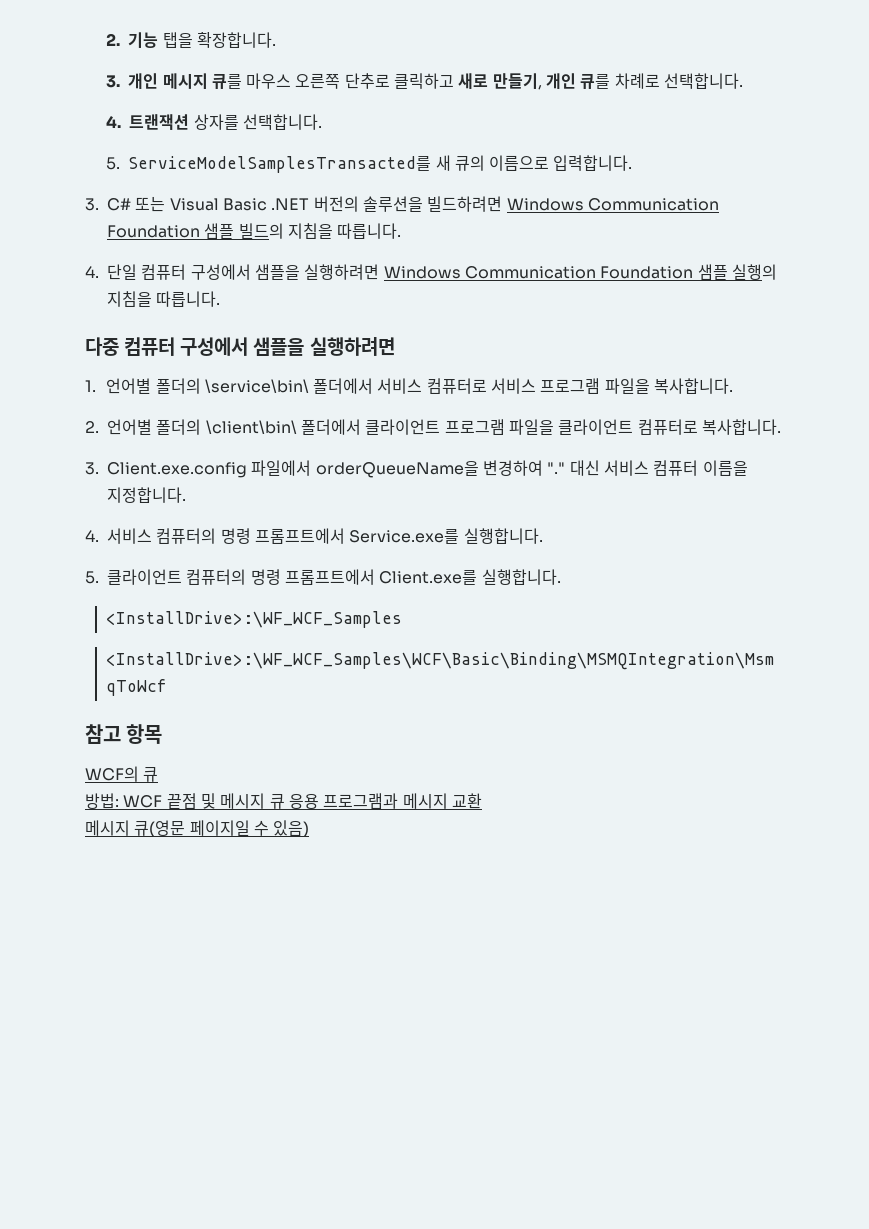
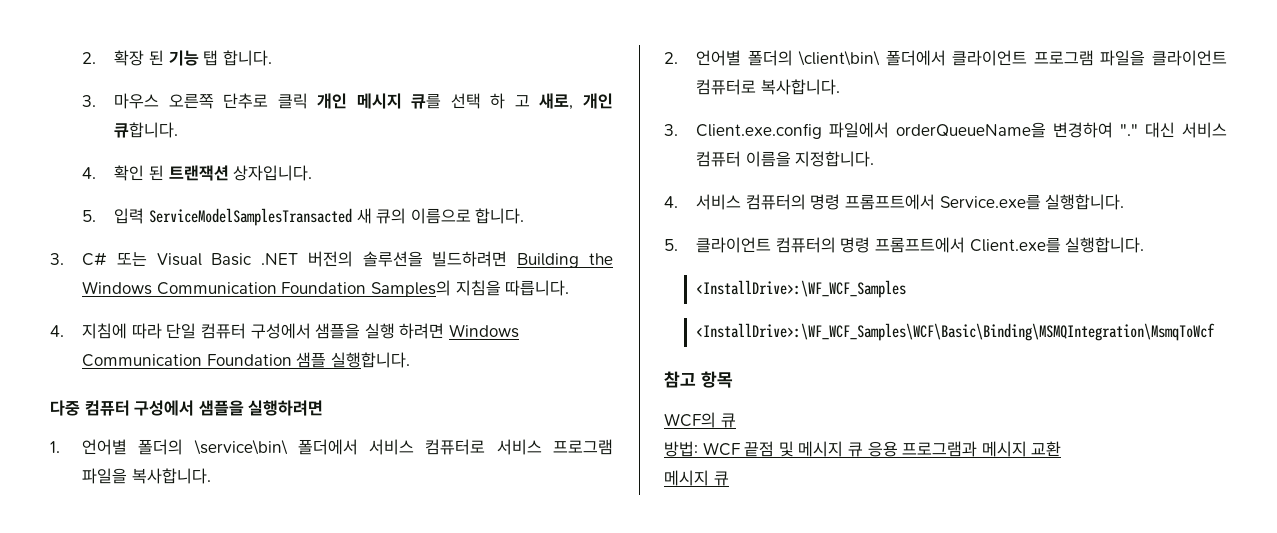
[106,32,276,48] [106,73,744,90] [106,114,322,130] [106,156,432,173] 2. 기능 탭을 확장합니다. // 3. 개인 메시지 큐를 마우스 오른쪽 단추로 클릭하고 새로 만들기, 개인 큐를 차례로 선택합니다. // 4. 트랜잭션 상자를 선택합니다. // 5. ServiceModelSamplesTransacted를 -> [82,50,272,66] [82,93,614,110] [114,122,179,138] [82,165,313,181] [82,208,352,226] 2. 확장 된 기능 탭 합니다. // 3. 마우스 오른쪽 단추로 클릭 개인 메시지 큐를 선택 하 고 새로, 개인 큐합니다. // 4. 확인 된 트랜잭션 상자입니다. // 5. 입력 ServiceModelSamplesTransacted
[553,155,633,171] 입력합니다. -> [475,208,525,224] 합니다.
[506,198,719,211] [107,223,402,239] [85,264,777,280] [107,291,221,307] Windows Communication Foundation 샘플 빌드의 지침을 따릅니다. // 4. 단일 컴퓨터 구성에서 샘플을 실행하려면 Windows Communication Foundation 샘플 실행의 지침을 따릅니다. -> [517,253,613,268] [82,280,570,297] [50,323,519,339] [82,352,410,368] Building the Windows Communication Foundation Samples의 지침을 따릅니다. // 4. 지침에 따라 단일 컴퓨터 구성에서 샘플을 실행 하려면 Windows Communication Foundation 샘플 실행합니다.
[134,820,310,837] 큐(영문 페이지일 수 있음) -> [713,471,729,486] 큐

